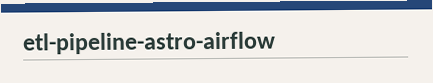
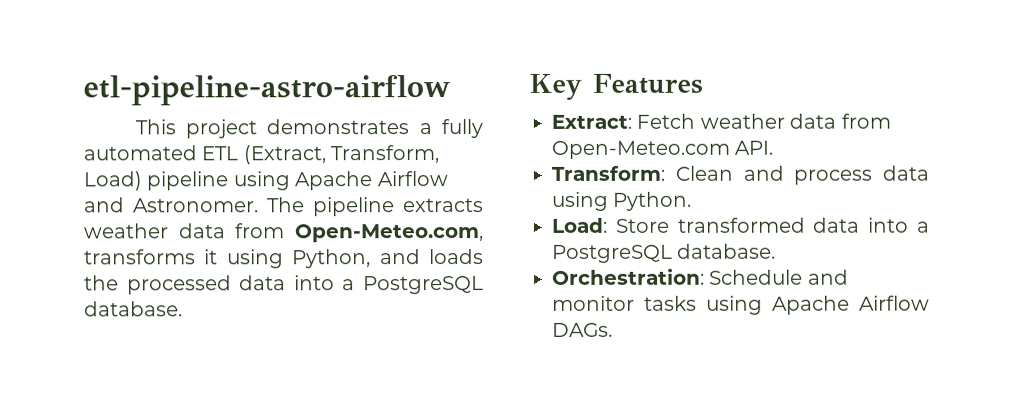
(276, 43) none -> [134,119,483,139] [83,145,440,165] [83,171,448,191] [83,197,484,217] [84,223,485,243] [84,249,484,269] [84,275,484,295] [84,301,183,317] [529,73,703,100] [551,113,891,129] [551,140,774,159] [551,165,929,185] [551,191,693,211] [552,217,930,233] [552,243,777,263] [552,268,849,285] [552,295,930,315] [552,322,613,337] // This project demonstrates a fully automated ETL (Extract, Transform, Load) pipeline using Apache Airflow and Astronomer. The pipeline extracts weather data from Open-Meteo.com, transforms it using Python, and loads the processed data into a PostgreSQL database. // Key Features // Extract: Fetch weather data from Open-Meteo.com API. // Transform: Clean and process data using Python. // Load: Store transformed data into a PostgreSQL database. // Orchestration: Schedule and monitor tasks using Apache Airflow DAGs.

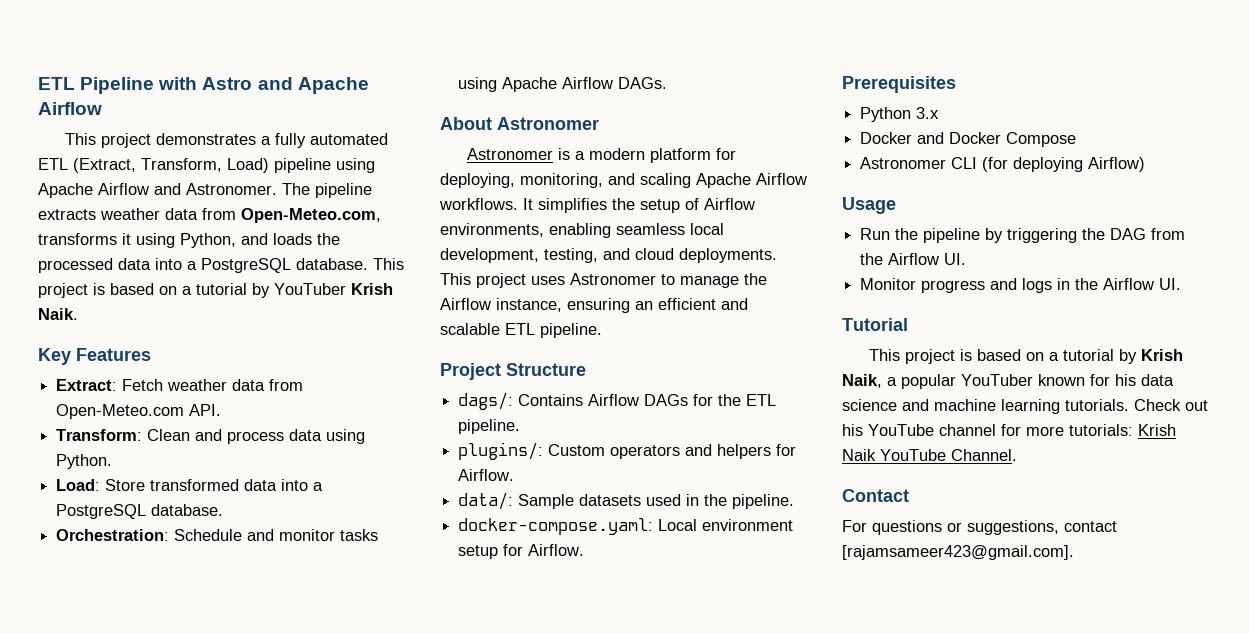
[83,75,451,106] etl-pipeline-astro-airflow -> [38,77,369,94] [38,102,102,115] ETL Pipeline with Astro and Apache Airflow
(183, 309) none -> [373,258,404,270] [38,283,393,298] [38,308,78,320] This project is based on a tutorial by YouTuber Krish Naik.
(613, 329) none -> [440,117,599,130] [467,148,737,163] [440,173,807,188] [439,198,755,213] [440,223,724,238] [440,248,777,263] [440,273,767,288] [440,298,748,313] [440,323,602,338] [440,363,586,380] [458,392,777,410] [458,419,521,434] [458,442,797,460] [458,469,515,481] [458,492,795,510] [458,518,794,535] [458,544,585,559] [842,76,956,93] [860,107,940,122] [860,132,1077,147] [860,157,1146,172] [842,197,896,214] [860,228,1186,243] [860,253,967,265] [860,278,1182,293] [842,318,908,331] [869,349,1184,364] [842,374,1174,389] [842,399,1208,414] [842,424,1176,436] [842,449,1017,461] [842,489,909,502] [842,520,1117,535] [842,545,1074,560] // About Astronomer // Astronomer is a modern platform for deploying, monitoring, and scaling Apache Airflow workflows. It simplifies the setup of Airflow environments, enabling seamless local development, testing, and cloud deployments. This project uses Astronomer to manage the Airflow instance, ensuring an efficient and scalable ETL pipeline. // Project Structure // dags/: Contains Airflow DAGs for the ETL pipeline. // plugins/: Custom operators and helpers for Airflow. // data/: Sample datasets used in the pipeline. // docker-compose.yaml: Local environment setup for Airflow. // Prerequisites // Python 3.x // Docker and Docker Compose // Astronomer CLI (for deploying Airflow) // Usage // Run the pipeline by triggering the DAG from the Airflow UI. // Monitor progress and logs in the Airflow UI. // Tutorial // This project is based on a tutorial by Krish Naik, a popular YouTuber known for his data science and machine learning tutorials. Check out his YouTube channel for more tutorials: Krish Naik YouTube Channel. // Contact // For questions or suggestions, contact [rajamsameer423@gmail.com].

